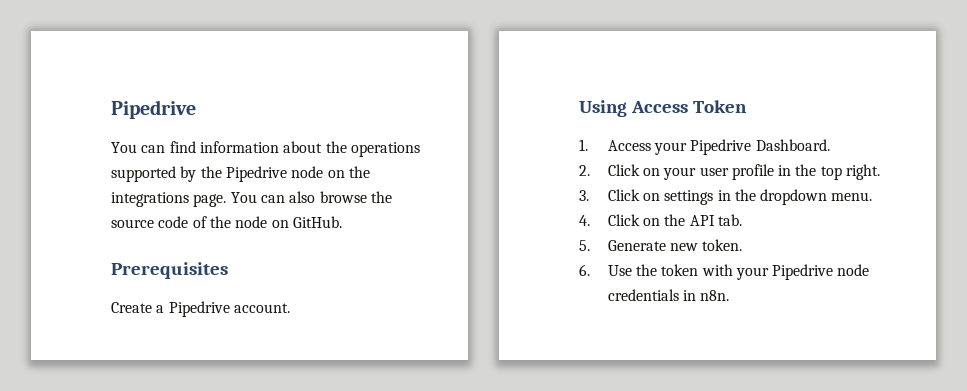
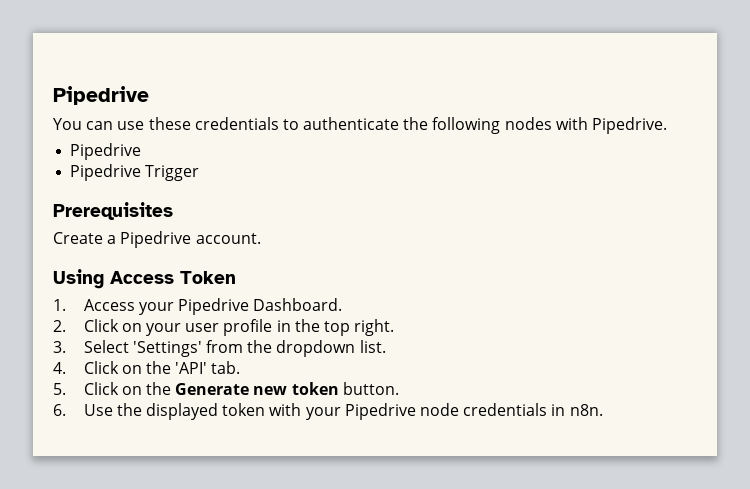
[169,141,420,157] [111,166,370,182] [111,191,392,207] [111,216,342,228] find information about the operations supported by the Pipedrive node on the integrations page. You can also browse the source code of the node on GitHub. -> [117,117,668,134] [70,143,142,160] [70,164,200,181] use these credentials to authenticate the following nodes with Pipedrive. // Pipedrive // Pipedrive Trigger
[607,189,731,205] Click on settings in -> [83,340,244,357] Select 'Settings' from
[831,192,873,201] menu. -> [359,340,386,353] list.
[689,215,715,226] API -> [175,362,208,374] 'API'
[607,239,743,251] Generate new token. -> [83,382,399,395] Click on the Generate new token button.
(657, 270) none -> [146,403,219,420] displayed

